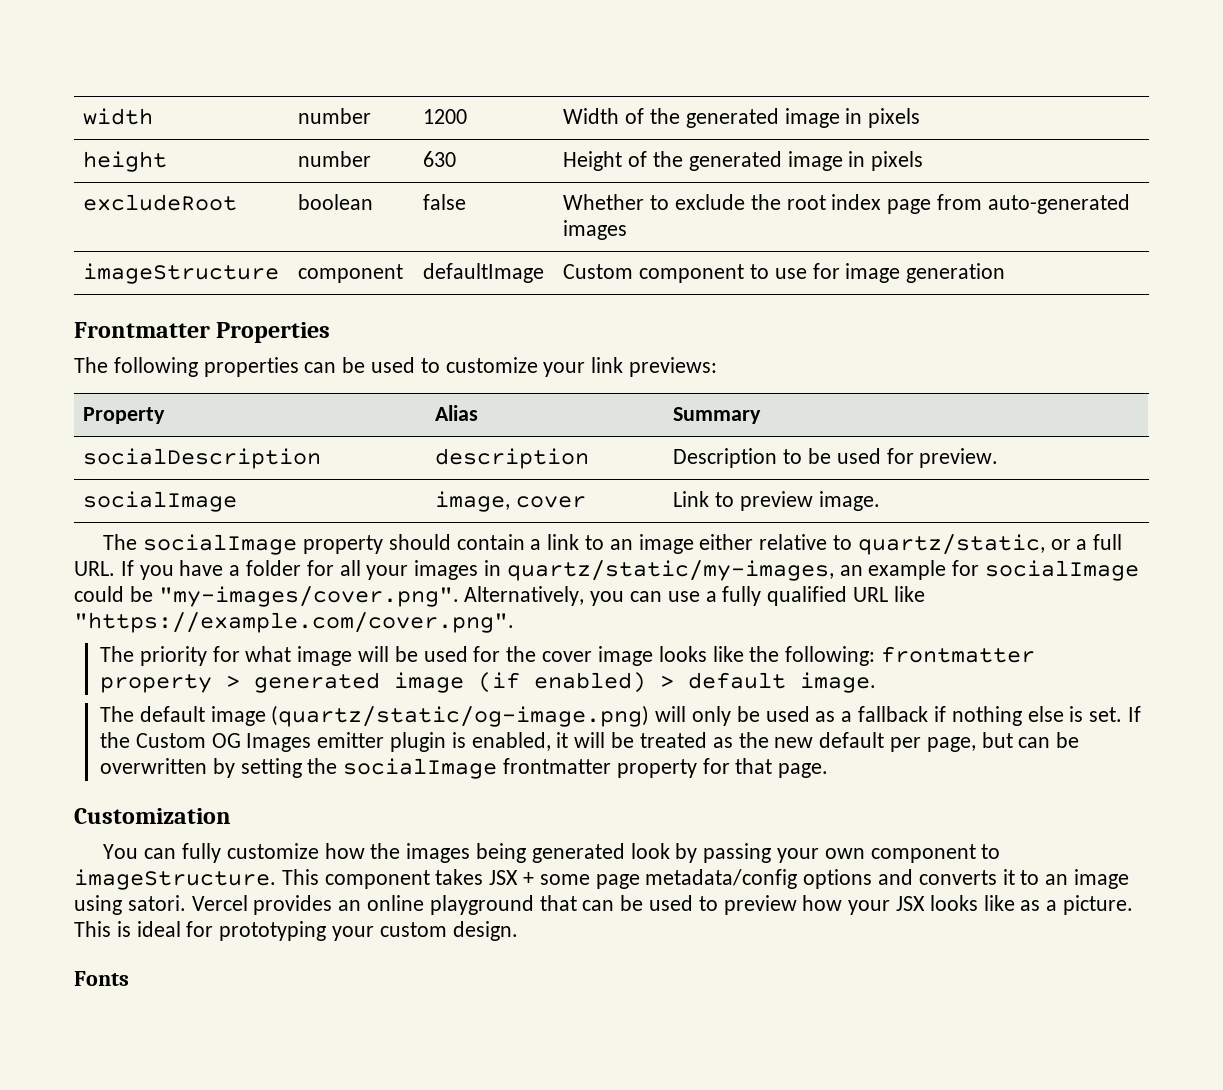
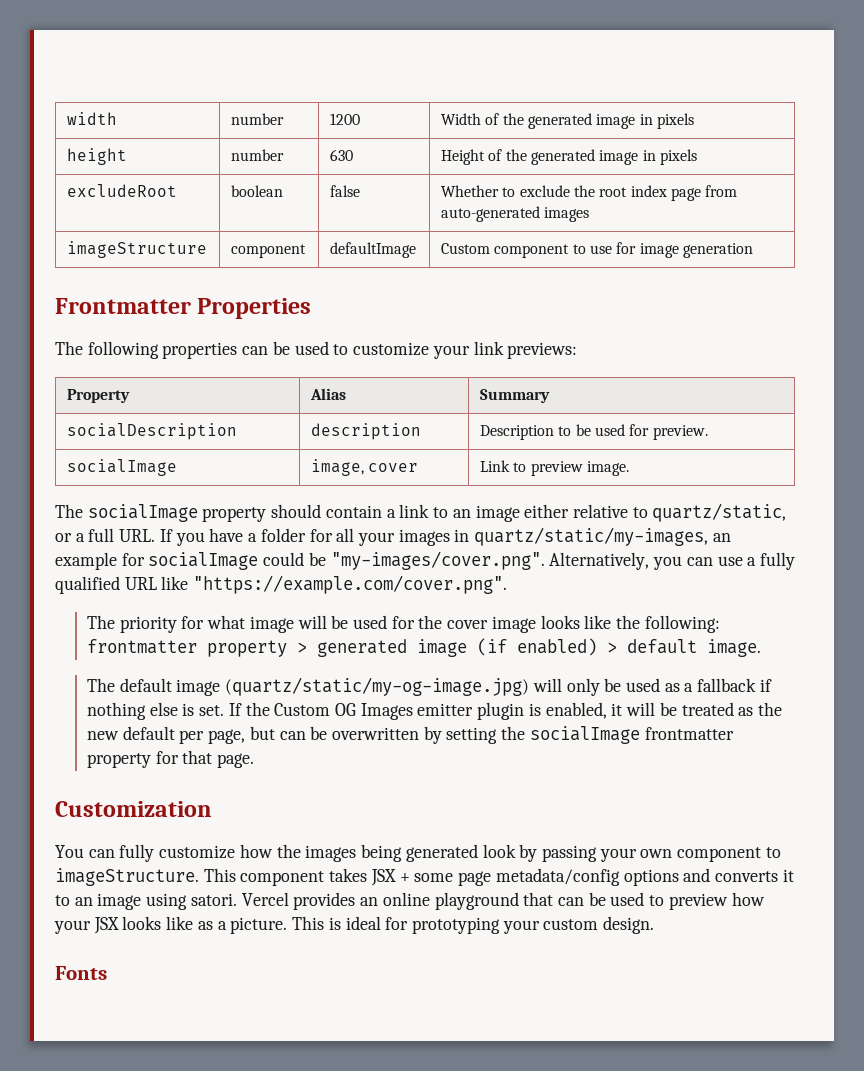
[271,705,650,727] (quartz/static/og-image.png) -> [225,677,530,696] (quartz/static/my-og-image.jpg)

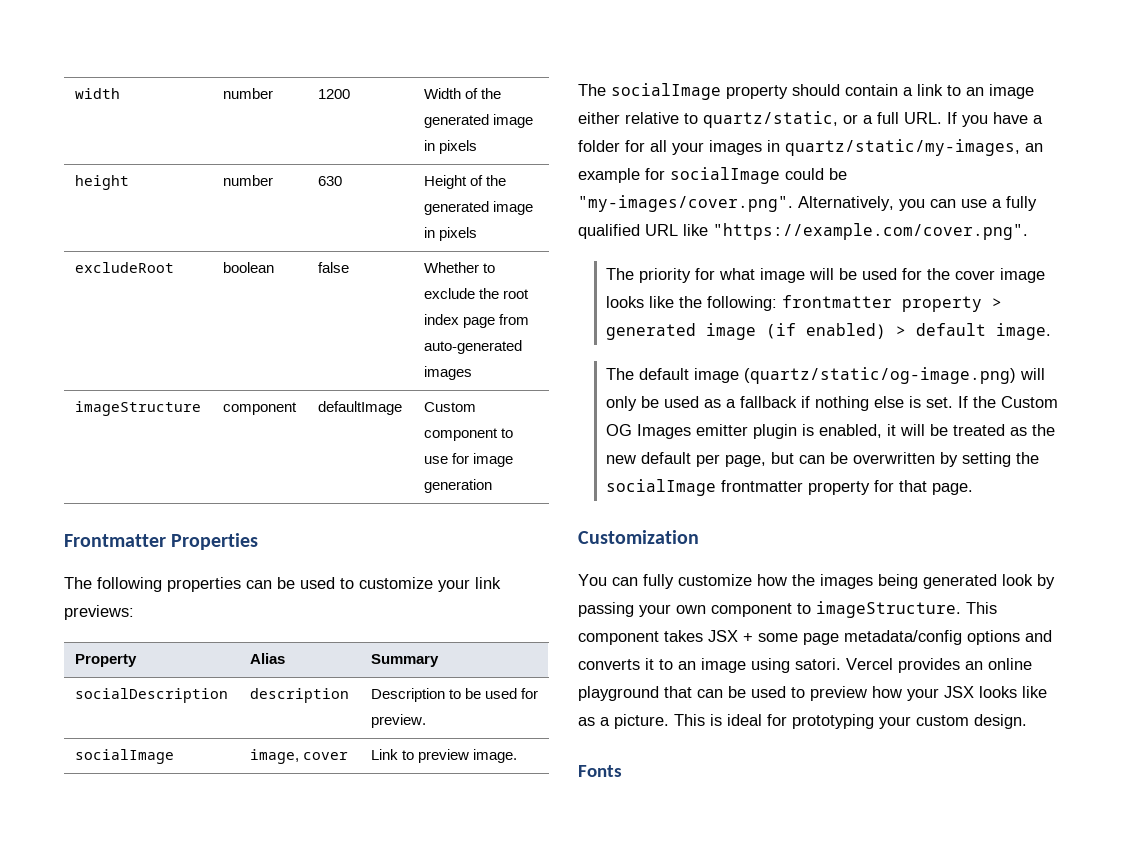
[225,677,530,696] (quartz/static/my-og-image.jpg) -> [743,367,1016,384] (quartz/static/og-image.png)

